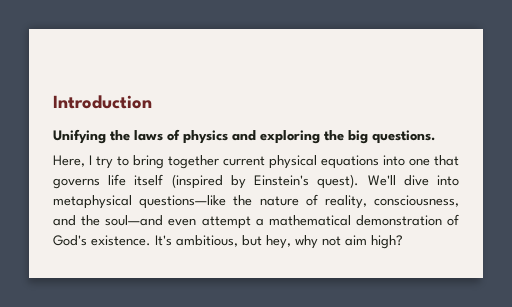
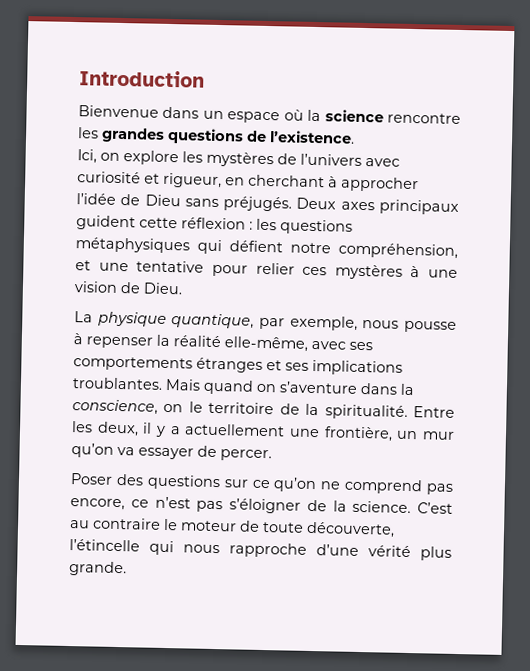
[53,129,435,144] [53,155,459,169] [53,174,460,189] [53,194,459,209] [53,214,459,229] [53,235,403,249] Unifying the laws of physics and exploring the big questions. // Here, I try to bring together current physical equations into one that governs life itself (inspired by Einstein's quest). We'll dive into metaphysical questions—like the nature of reality, consciousness, and the soul—and even attempt a mathematical demonstration of God's existence. It's ambitious, but hey, why not aim high? -> [78,105,461,124] [78,127,355,145] [77,149,400,168] [77,171,419,193] [76,193,459,215] [76,215,353,235] [75,237,458,259] [75,260,458,280] [74,281,183,295] [74,311,457,333] [73,333,373,352] [73,356,403,376] [72,377,415,396] [72,399,455,420] [71,421,456,442] [71,443,272,462] [70,473,453,495] [70,496,453,514] [69,517,395,538] [69,539,452,561] [69,561,127,577] Bienvenue dans un espace où la science rencontre les grandes questions de l’existence. // Ici, on explore les mystères de l’univers avec curiosité et rigueur, en cherchant à approcher l’idée de Dieu sans préjugés. Deux axes principaux guident cette réflexion : les questions métaphysiques qui défient notre compréhension, et une tentative pour relier ces mystères à une vision de Dieu. // La physique quantique, par exemple, nous pousse à repenser la réalité elle-même, avec ses comportements étranges et ses implications troublantes. Mais quand on s’aventure dans la conscience, on le territoire de la spiritualité. Entre les deux, il y a actuellement une frontière, un mur qu’on va essayer de percer. // Poser des questions sur ce qu’on ne comprend pas encore, ce n’est pas s’éloigner de la science. C’est au contraire le moteur de toute découverte, l’étincelle qui nous rapproche d’une vérité plus grande.

